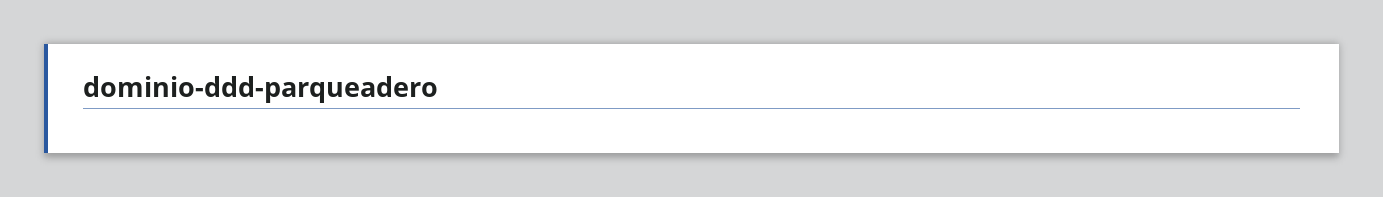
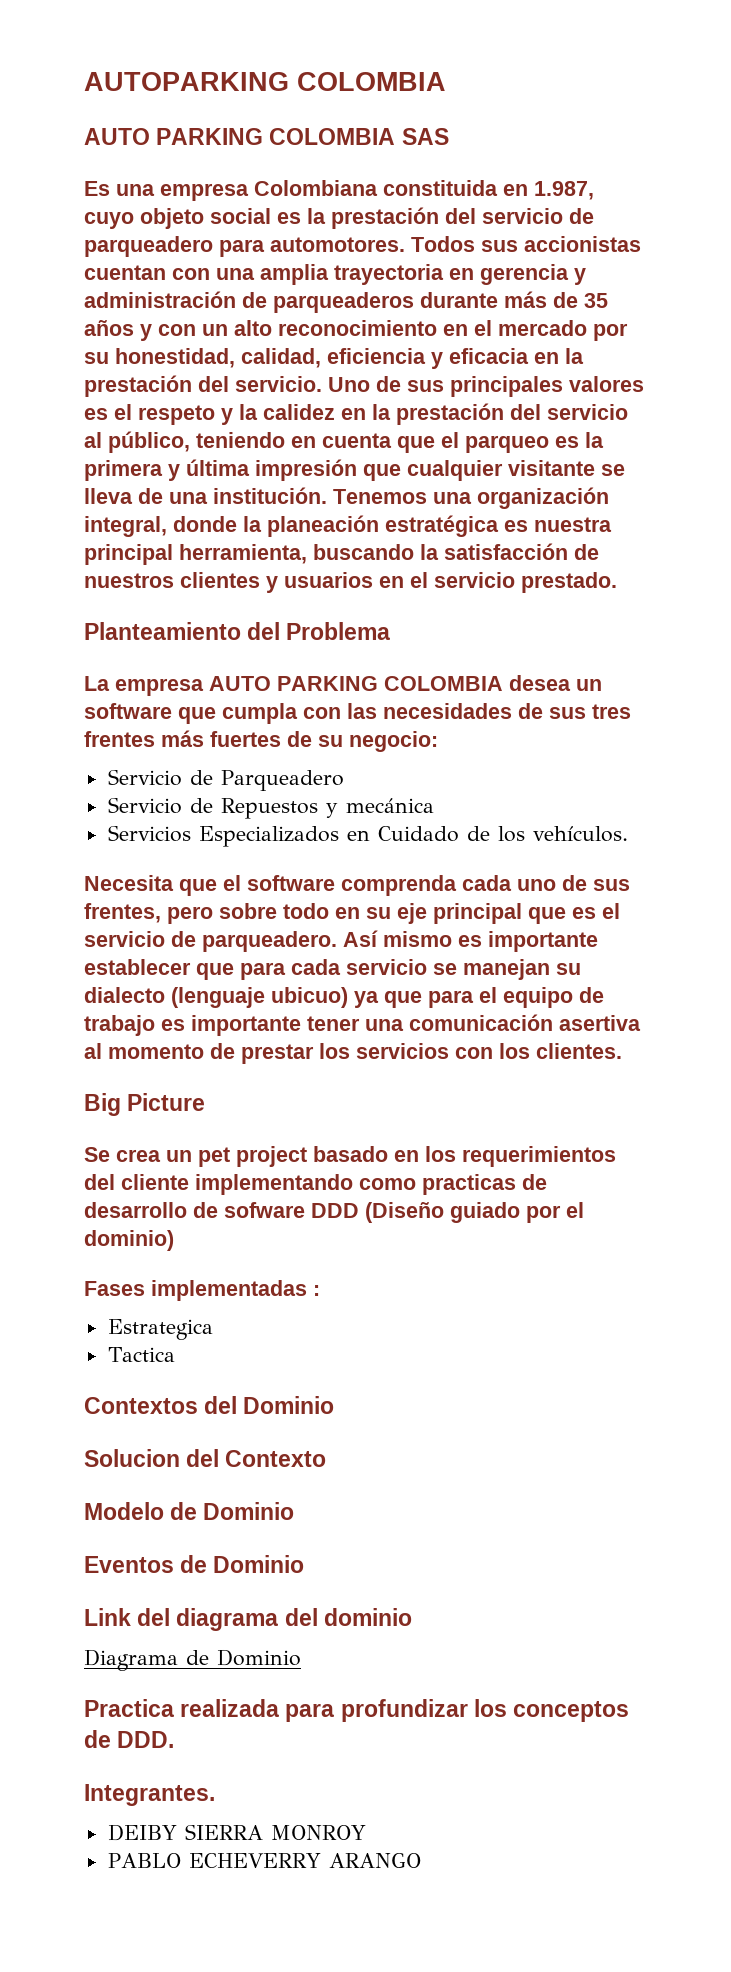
[83,76,438,103] dominio-ddd-parqueadero -> [84,72,446,91] [84,128,449,145] [84,180,594,201] [84,207,594,229] [84,236,641,257] [84,264,586,285] [84,291,608,313] [84,320,628,341] [84,348,584,369] [84,375,644,397] [84,403,628,425] [84,431,604,453] [84,459,625,481] [84,487,609,509] [84,515,612,537] [84,543,599,565] [84,572,617,593] [84,622,391,640] [84,675,602,696] [84,703,631,724] [84,730,438,752] [107,769,344,791] [107,797,434,819] [107,825,628,847] [84,875,630,896] [84,903,620,924] [84,930,598,952] [84,959,581,980] [84,987,604,1008] [84,1014,641,1036] [84,1043,622,1064] [84,1093,206,1116] [84,1146,616,1167] [84,1174,547,1195] [84,1202,584,1223] [84,1230,174,1251] [84,1280,320,1301] [107,1319,213,1340] [107,1347,175,1362] [84,1396,335,1414] [84,1449,327,1467] [84,1502,295,1520] [84,1555,305,1573] [84,1608,412,1631] [84,1649,301,1671] [84,1699,630,1722] [84,1730,175,1748] [84,1784,215,1806] [107,1824,366,1841] [107,1853,421,1868] AUTOPARKING COLOMBIA // AUTO PARKING COLOMBIA SAS // Es una empresa Colombiana constituida en 1.987, cuyo objeto social es la prestación del servicio de parqueadero para automotores. Todos sus accionistas cuentan con una amplia trayectoria en gerencia y administración de parqueaderos durante más de 35 años y con un alto reconocimiento en el mercado por su honestidad, calidad, eficiencia y eficacia en la prestación del servicio. Uno de sus principales valores es el respeto y la calidez en la prestación del servicio al público, teniendo en cuenta que el parqueo es la primera y última impresión que cualquier visitante se lleva de una institución. Tenemos una organización integral, donde la planeación estratégica es nuestra principal herramienta, buscando la satisfacción de nuestros clientes y usuarios en el servicio prestado. // Planteamiento del Problema // La empresa AUTO PARKING COLOMBIA desea un software que cumpla con las necesidades de sus tres frentes más fuertes de su negocio: // Servicio de Parqueadero // Servicio de Repuestos y mecánica // Servicios Especializados en Cuidado de los vehículos. // Necesita que el software comprenda cada uno de sus frentes, pero sobre todo en su eje principal que es el servicio de parqueadero. Así mismo es importante establecer que para cada servicio se manejan su dialecto (lenguaje ubicuo) ya que para el equipo de trabajo es importante tener una comunicación asertiva al momento de prestar los servicios con los clientes. // Big Picture // Se crea un pet project basado en los requerimientos del cliente implementando como practicas de desarrollo de sofware DDD (Diseño guiado por el dominio) // Fases implementadas : // Estrategica // Tactica // Contextos del Dominio // Solucion del Contexto // Modelo de Dominio // Eventos de Dominio // Link del diagrama del dominio // Diagrama de Dominio // Practica realizada para profundizar los conceptos de DDD. // Integrantes. // DEIBY SIERRA MONROY // PABLO ECHEVERRY ARANGO

